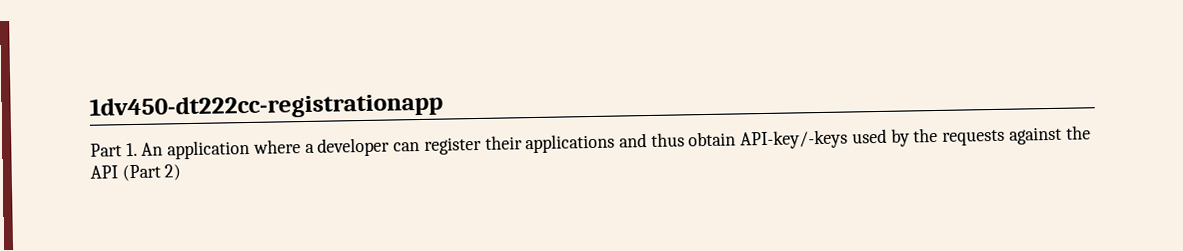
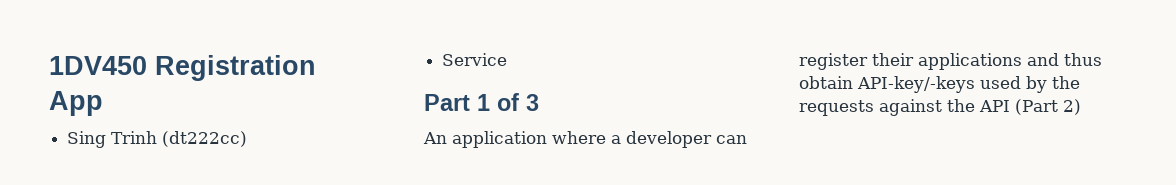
[89,92,443,121] [90,142,138,157] 1dv450-dt222cc-registrationapp // Part 1. -> [49,55,316,81] [49,91,103,116] [67,131,248,148] [442,53,508,66] [424,93,539,111] 1DV450 Registration App // Sing Trinh (dt222cc) // Service // Part 1 of 3 //

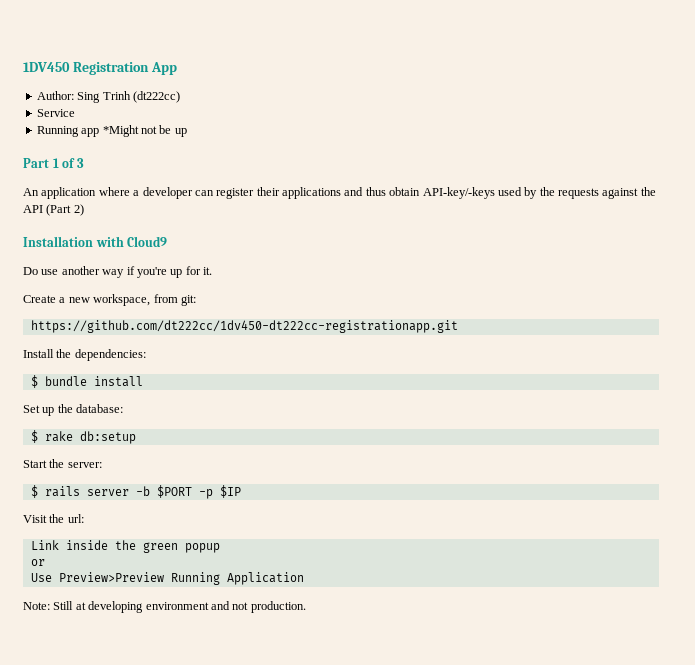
(103, 103) none -> [36,91,74,100] Author:
(508, 59) none -> [36,125,187,137] // Running app *Might not be up
(1081, 107) none -> [23,236,168,247] [23,266,212,278] [23,294,196,306] [30,320,458,333] [23,349,146,361] [30,375,143,388] [23,404,124,416] [30,430,136,444] [23,459,102,468] [30,485,241,499] [23,514,84,523] [30,540,220,553] [30,559,45,566] [30,572,304,585] [23,601,306,613] // Installation with Cloud9 // Do use another way if you're up for it. // Create a new workspace, from git: // https://github.com/dt222cc/1dv450-dt222cc-registrationapp.git // Install the dependencies: // $ bundle install // Set up the database: // $ rake db:setup // Start the server: // $ rails server -b $PORT -p $IP // Visit the url: // Link inside the green popup // or // Use Preview>Preview Running Application // Note: Still at developing environment and not production.

